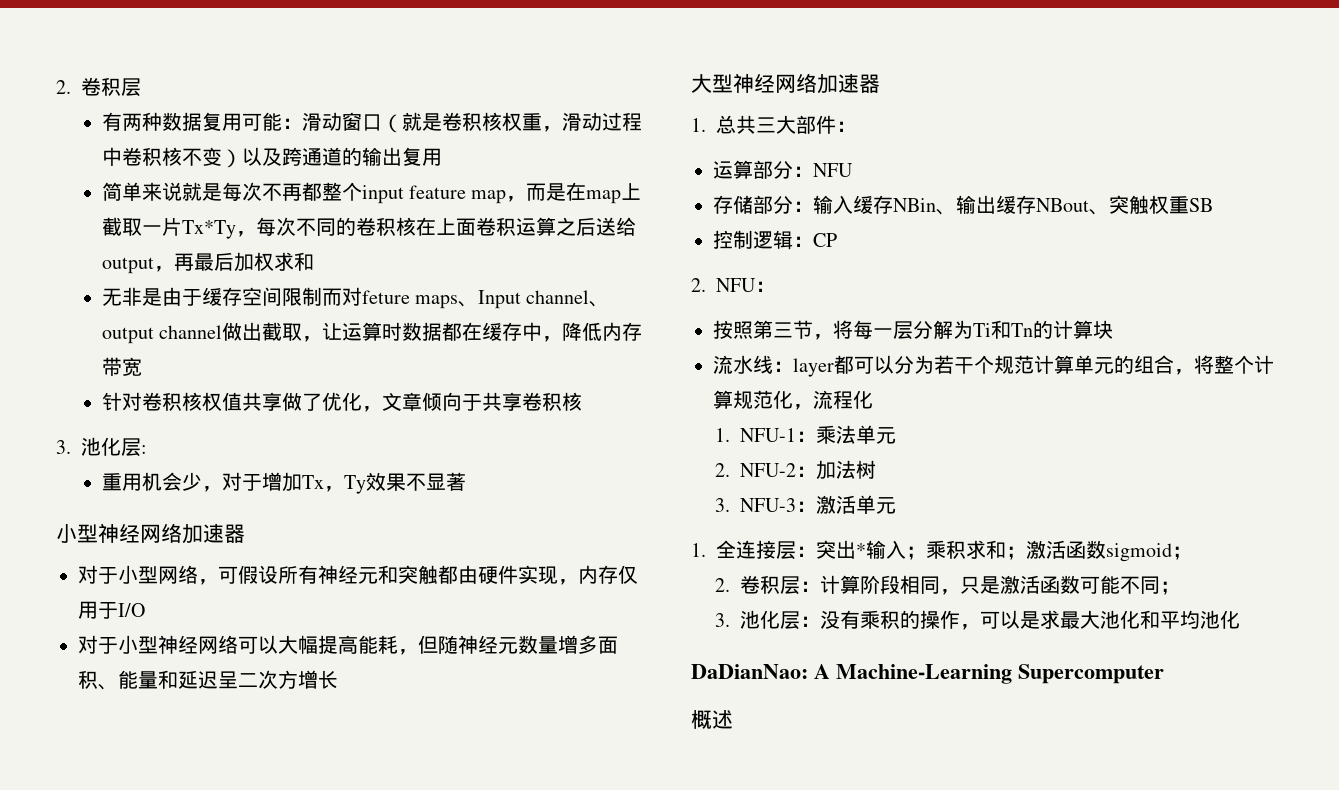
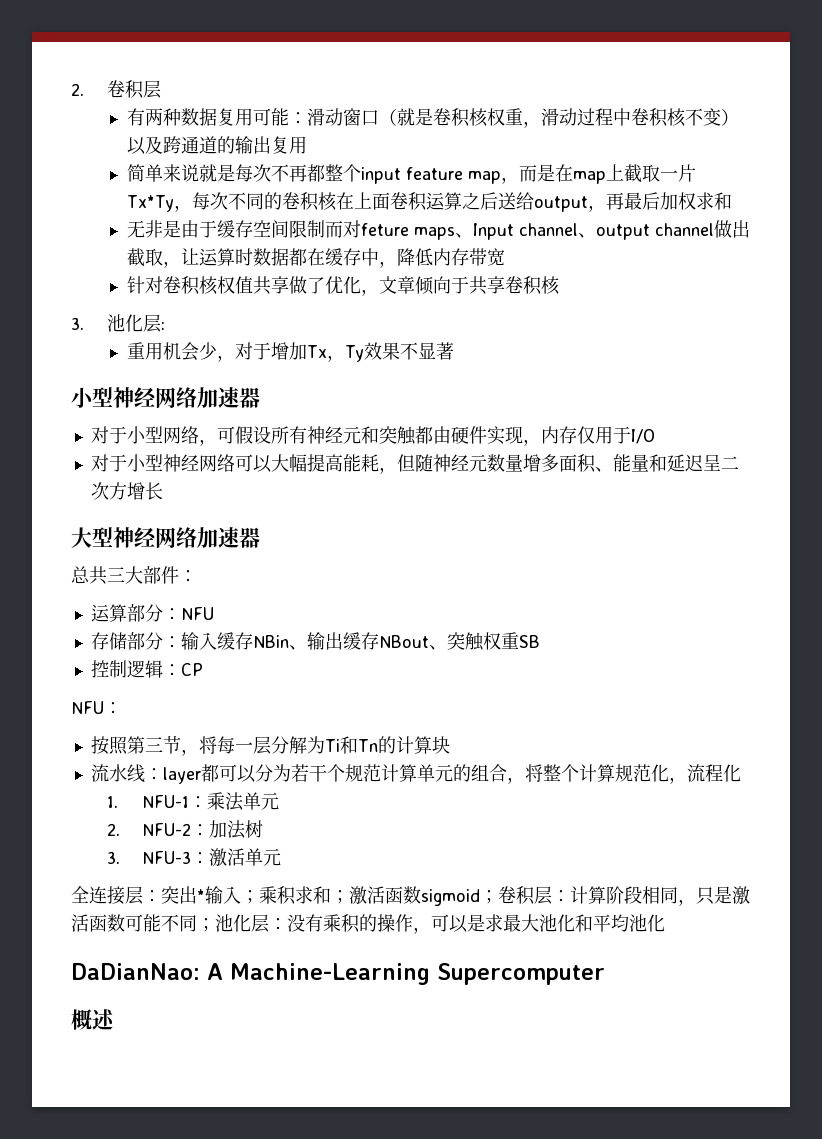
[691,118,706,132] 1. -> (260, 537) none
[691,278,706,292] 2. -> (203, 669) none
[691,543,706,557] 1. -> (282, 857) none
[714,578,730,592] // 2. -> (498, 897) none
[714,613,730,627] // 3. -> (215, 925) none

